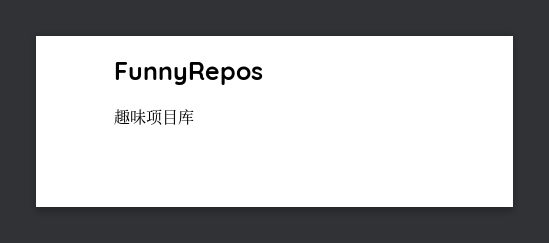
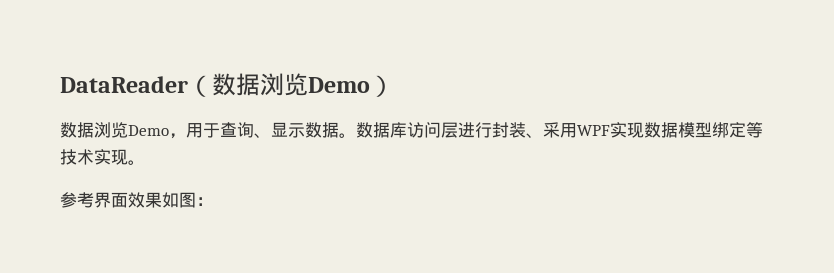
[114,62,263,85] [114,109,194,126] FunnyRepos // 趣味项目库 -> [60,73,394,97] [60,122,763,139] [60,149,145,165] [60,192,213,208] DataReader（数据浏览Demo） // 数据浏览Demo，用于查询、显示数据。数据库访问层进行封装、采用WPF实现数据模型绑定等技术实现。 // 参考界面效果如图：

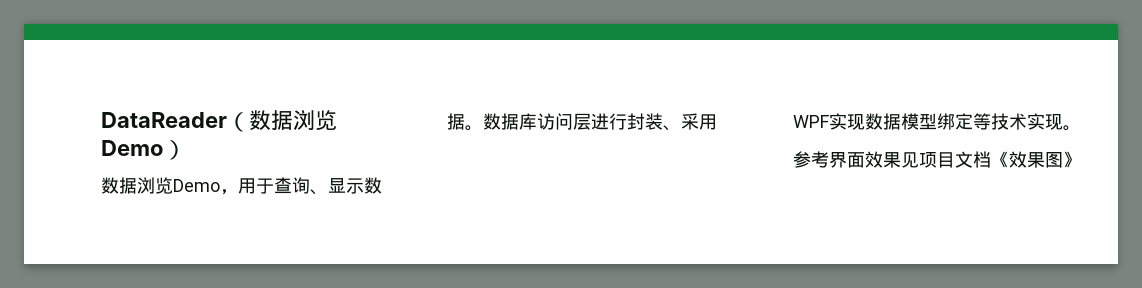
[162,192,213,208] 如图： -> [901,151,1081,168] 见项目文档《效果图》

